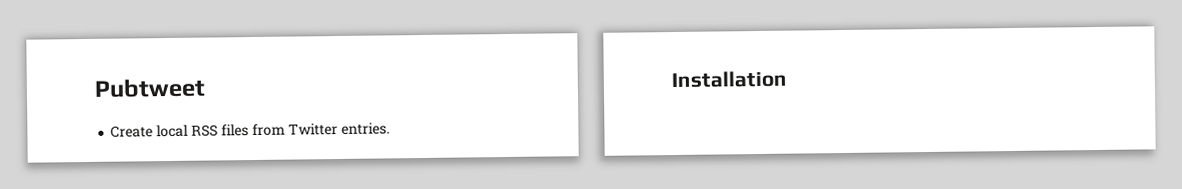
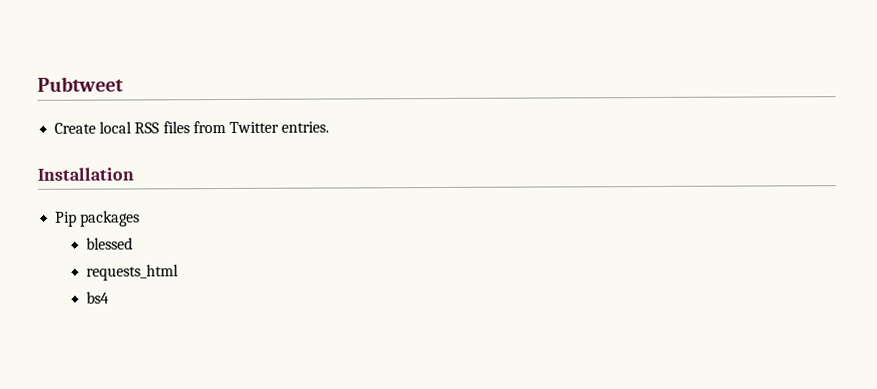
(787, 79) none -> [55,210,141,227] [85,237,133,250] [85,264,179,281] [85,291,109,304] // Pip packages // blessed // requests_html // bs4

